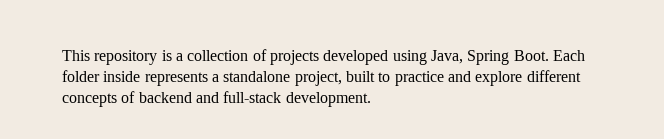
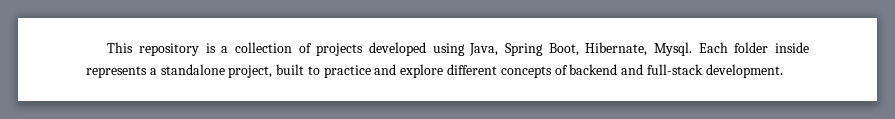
[513,50,549,61] Boot. -> [548,42,693,56] Boot, Hibernate, Mysql.

